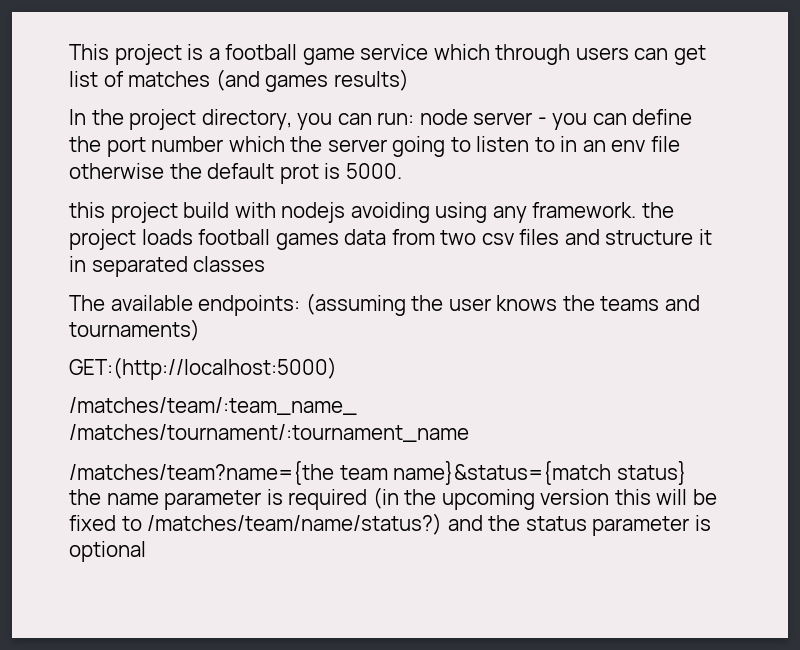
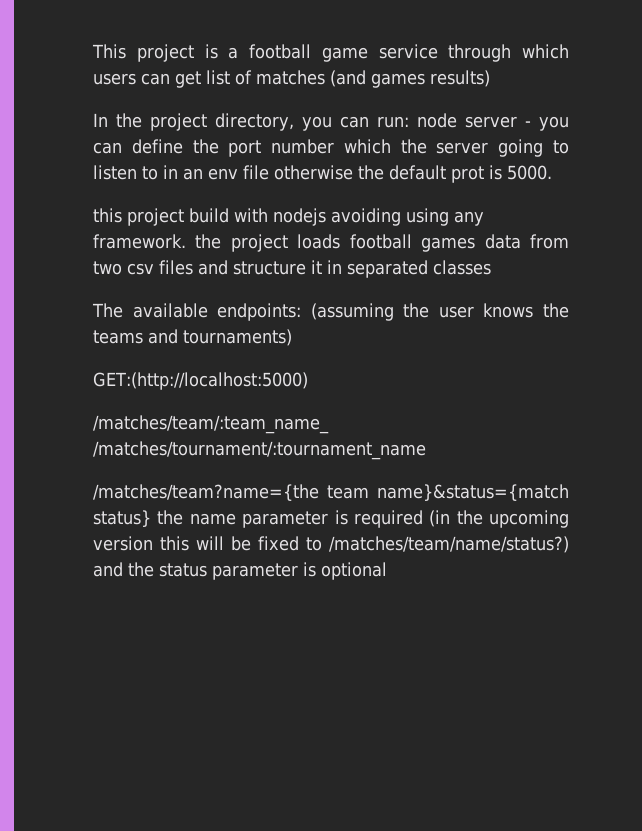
[433,44,571,65] which through -> [448,44,569,62] through which

